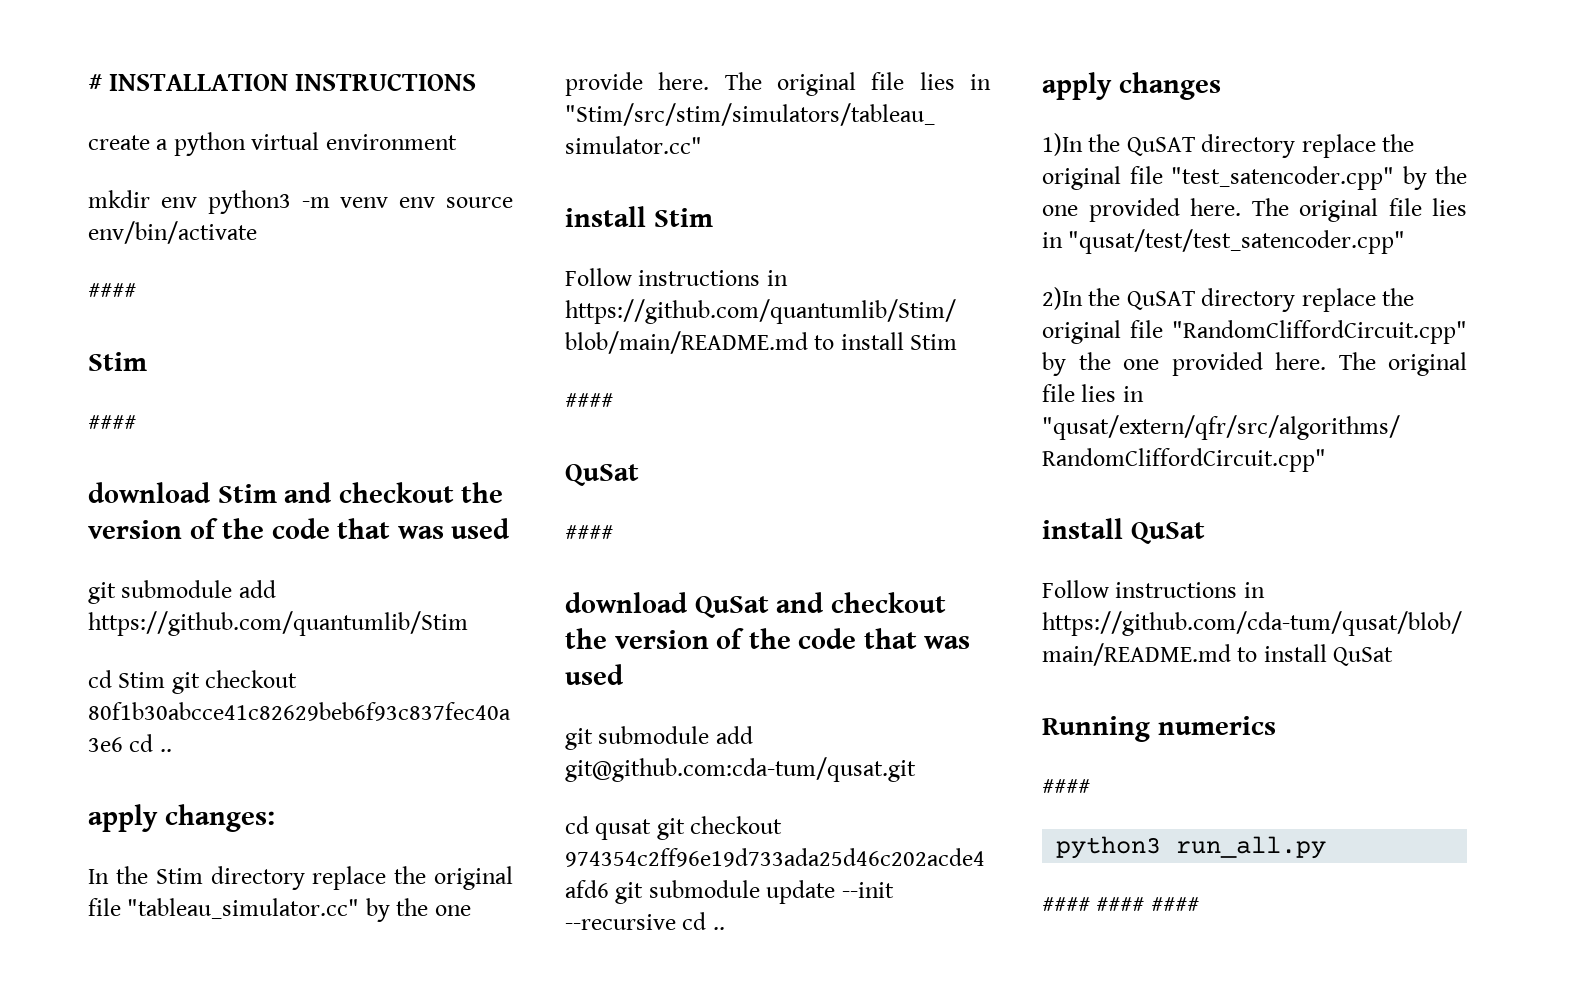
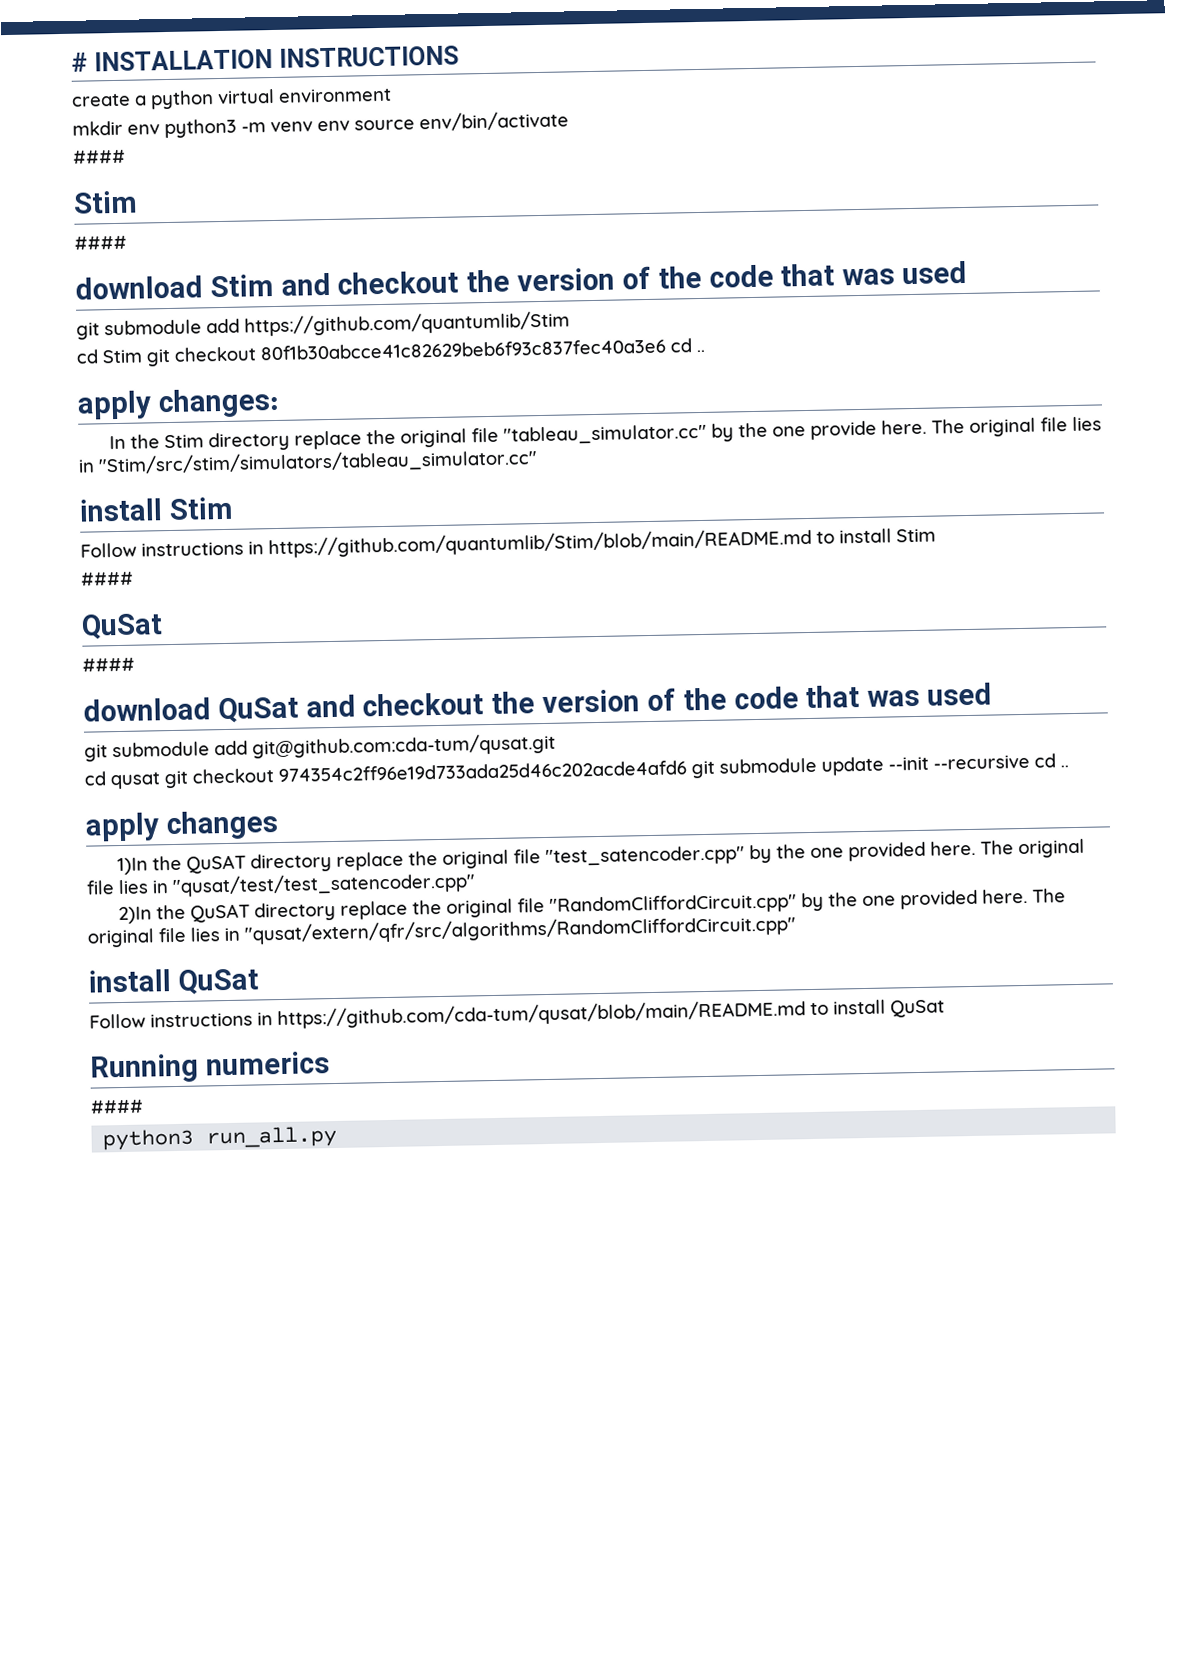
[1042,897,1199,912] // #### #### #### -> (338, 1137) none

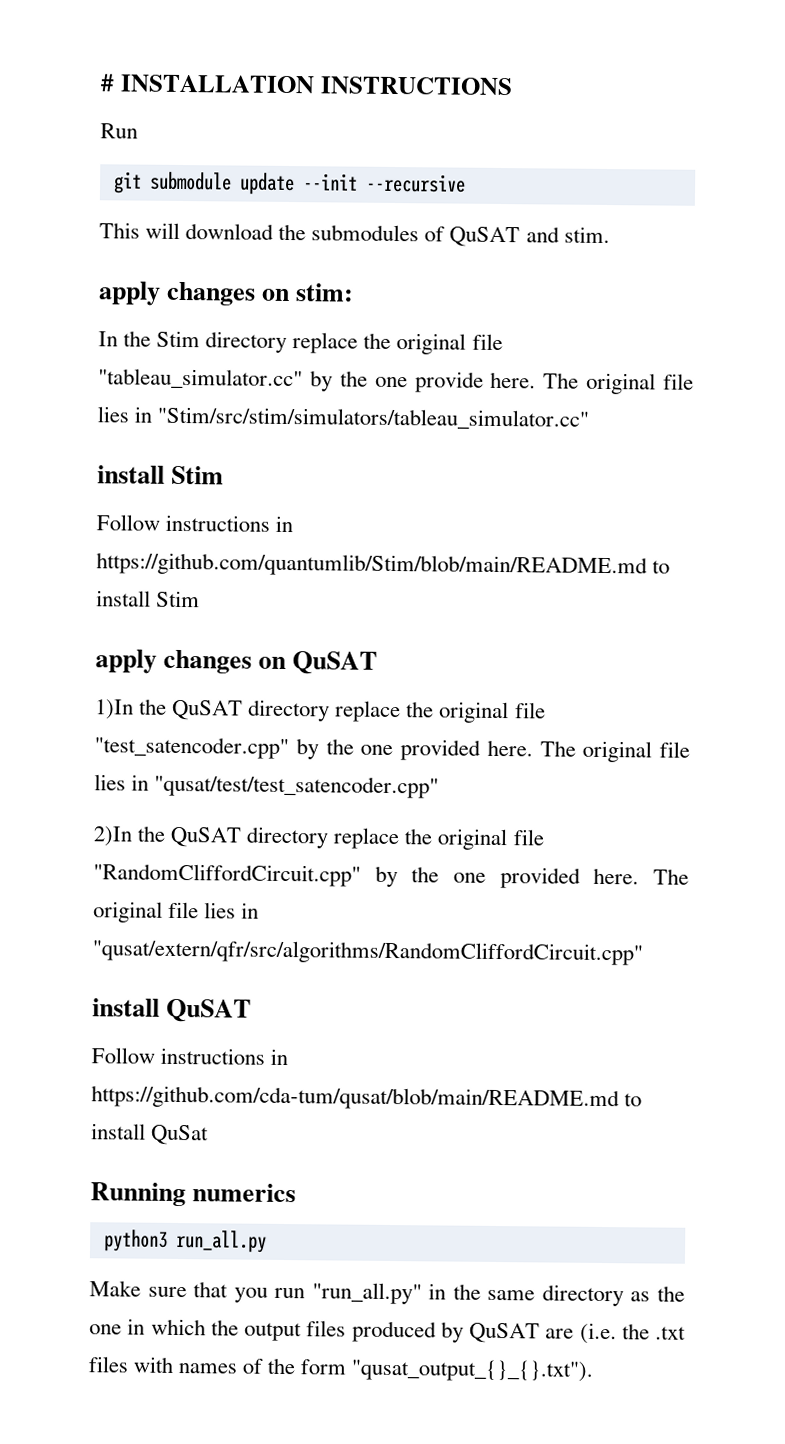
[71,87,392,110] [72,110,569,139] [73,149,126,164] [73,190,138,214] [74,235,127,250] [75,260,968,300] [76,310,570,340] [76,338,705,367] [77,387,280,420] create a python virtual environment // mkdir env python3 -m venv env source env/bin/activate // #### // Stim // #### // download Stim and checkout the version of the code that was used // git submodule add https://github.com/quantumlib/Stim // cd Stim git checkout 80f1b30abcce41c82629beb6f93c837fec40a3e6 cd .. // apply changes: -> [100,123,138,139] [112,171,466,196] [99,222,610,248] [98,281,355,306] Run // git submodule update --init --recursive // This will download the submodules of QuSAT and stim. // apply changes on stim:
[80,571,134,586] [81,613,163,640] [82,657,135,672] [83,682,993,724] [84,732,556,762] [84,753,1069,790] [85,810,279,842] // #### // QuSat // #### // download QuSat and checkout the version of the code that was used // git submodule add git@github.com:cda-tum/qusat.git // cd qusat git checkout 974354c2ff96e19d733ada25d46c202acde4afd6 git submodule update --init --recursive cd .. // apply changes -> [95,649,378,675] // apply changes on QuSAT
[177,968,259,995] QuSat -> [166,998,252,1023] QuSAT
[90,1099,144,1114] // #### -> (297, 1193) none
(338, 1137) none -> [89,1280,685,1307] [89,1318,686,1345] [88,1356,594,1382] // Make sure that you run "run_all.py" in the same directory as the one in which the output files produced by QuSAT are (i.e. the .txt files with names of the form "qusat_output_{}_{}.txt").

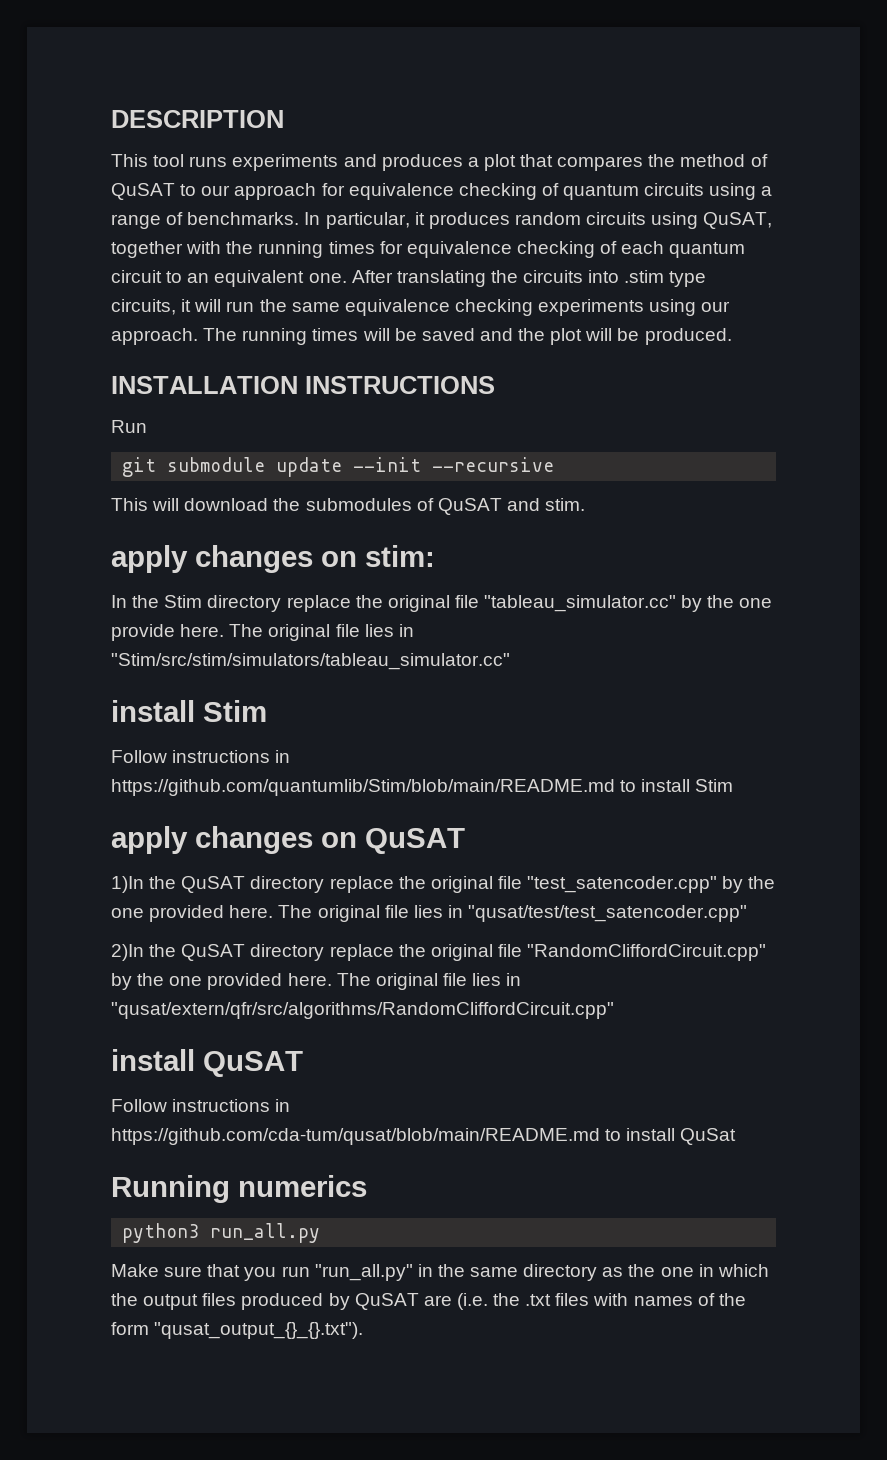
[100,73,115,92] # -> [111,110,284,128] [111,154,768,171] [111,183,773,200] [111,212,773,229] [111,241,746,258] [111,270,707,287] [111,299,731,316] [111,328,732,345] DESCRIPTION // This tool runs experiments and produces a plot that compares the method of QuSAT to our approach for equivalence checking of quantum circuits using a range of benchmarks. In particular, it produces random circuits using QuSAT, together with the running times for equivalence checking of each quantum circuit to an equivalent one. After translating the circuits into .stim type circuits, it will run the same equivalence checking experiments using our approach. The running times will be saved and the plot will be produced. //

